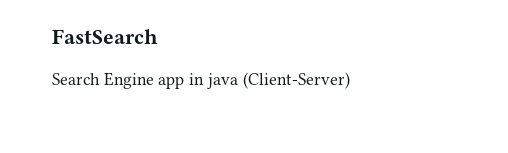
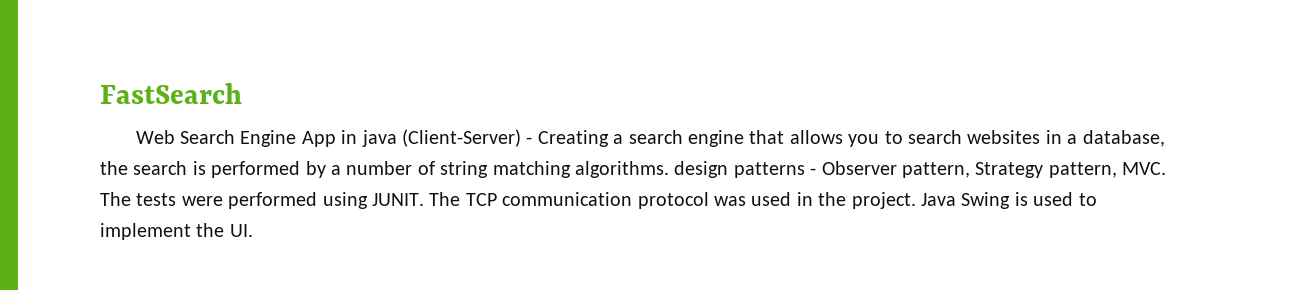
(158, 36) none -> [135,130,175,144] Web
[158,76,185,89] app -> [301,131,336,147] App
(350, 80) none -> [526,130,1165,147] [100,161,1167,178] [100,192,1097,209] [100,223,253,240] - Creating a search engine that allows you to search websites in a database, the search is performed by a number of string matching algorithms. design patterns - Observer pattern, Strategy pattern, MVC. The tests were performed using JUNIT. The TCP communication protocol was used in the project. Java Swing is used to implement the UI.

